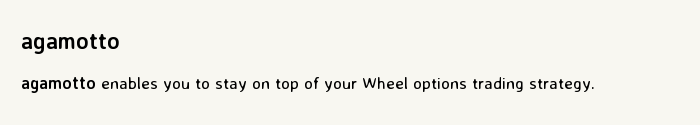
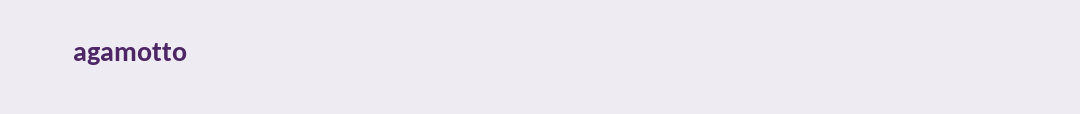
[21,34,120,54] [21,77,595,93] agamotto // agamotto enables you to stay on top of your Wheel options trading strategy. -> [73,43,187,65] agamotto

